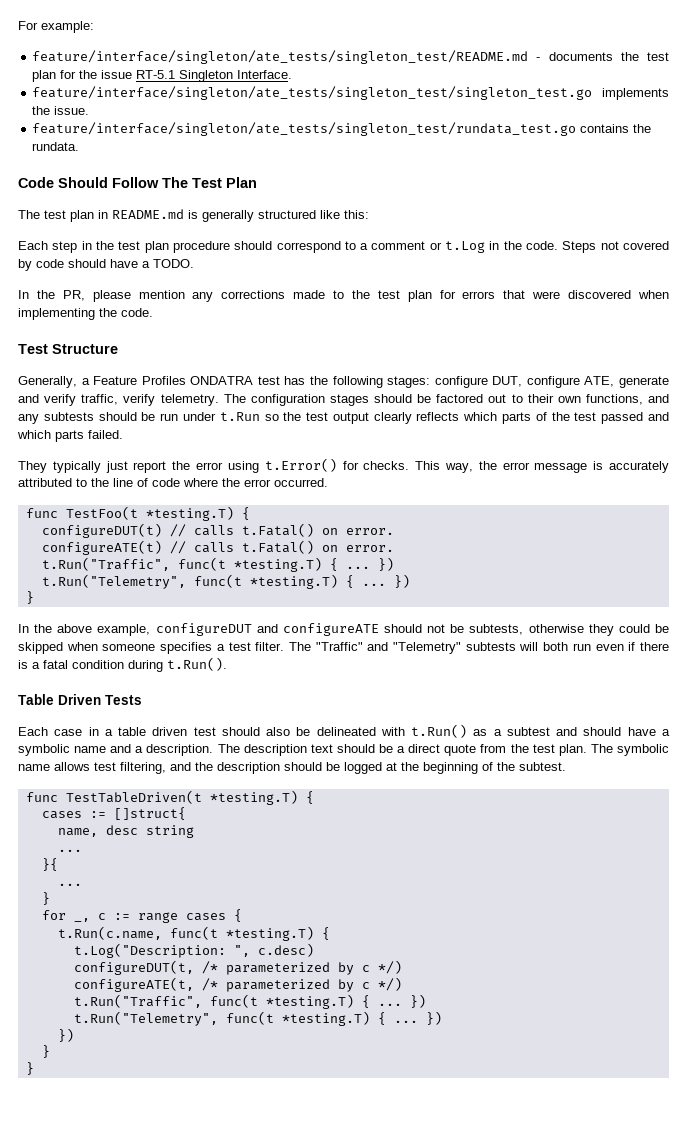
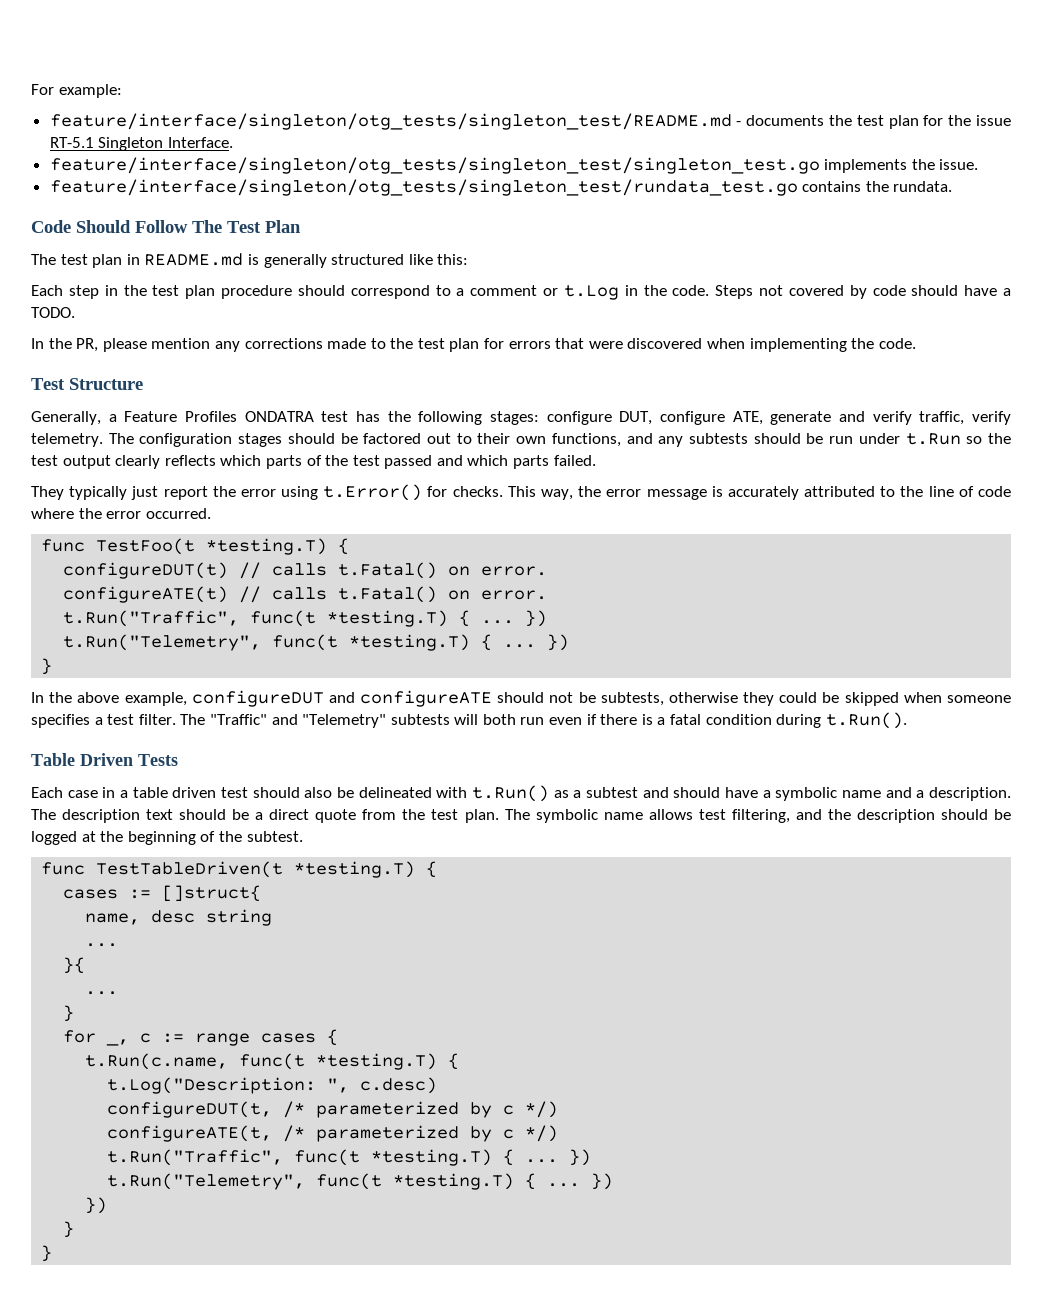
[32,50,529,64] feature/interface/singleton/ate_tests/singleton_test/README.md -> [49,113,732,130] feature/interface/singleton/otg_tests/singleton_test/README.md
[32,86,593,100] feature/interface/singleton/ate_tests/singleton_test/singleton_test.go -> [49,157,820,174] feature/interface/singleton/otg_tests/singleton_test/singleton_test.go
[32,122,577,136] feature/interface/singleton/ate_tests/singleton_test/rundata_test.go -> [49,179,798,196] feature/interface/singleton/otg_tests/singleton_test/rundata_test.go

